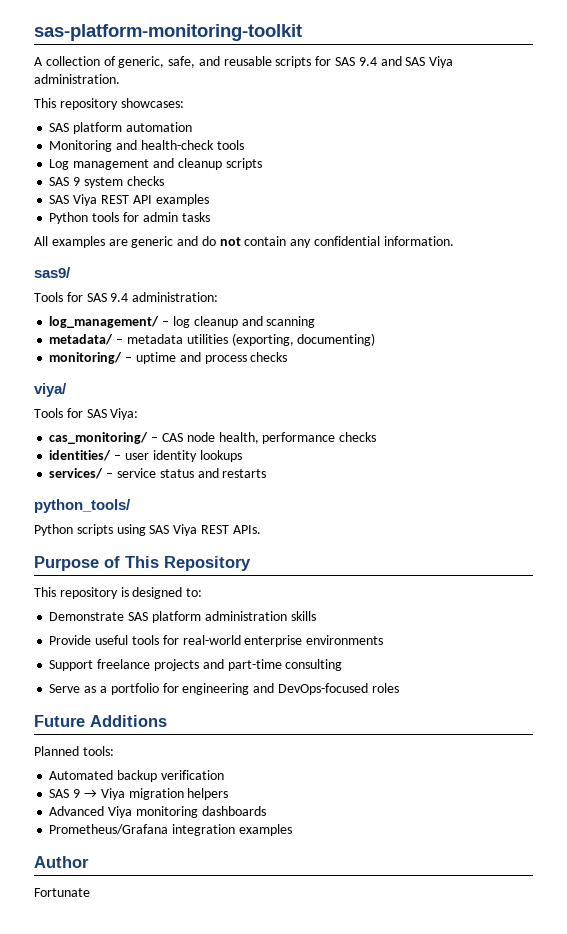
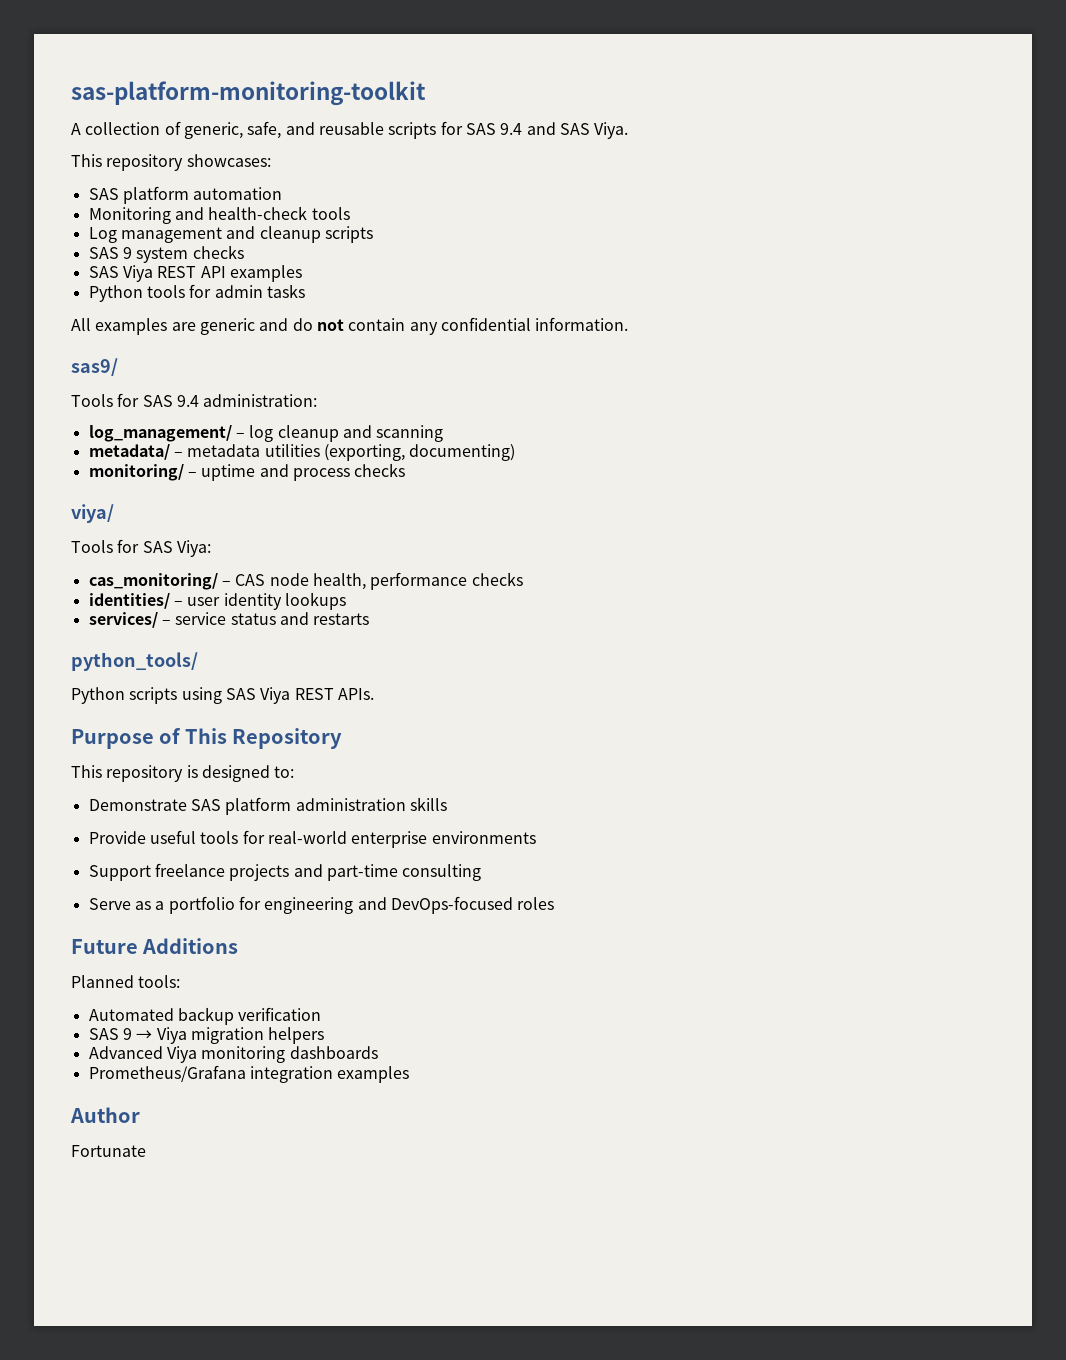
[429,56,454,68] [34,74,120,84] Viya administration. -> [594,122,629,139] Viya.

